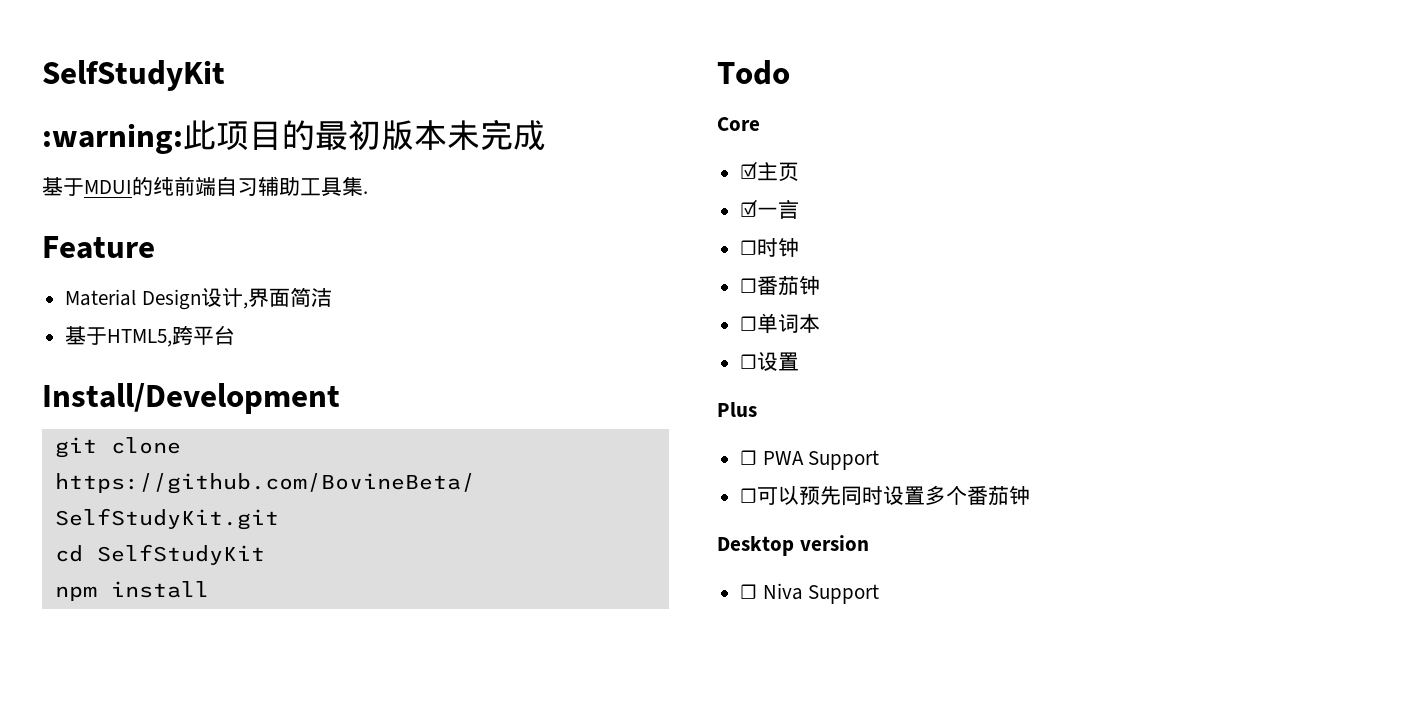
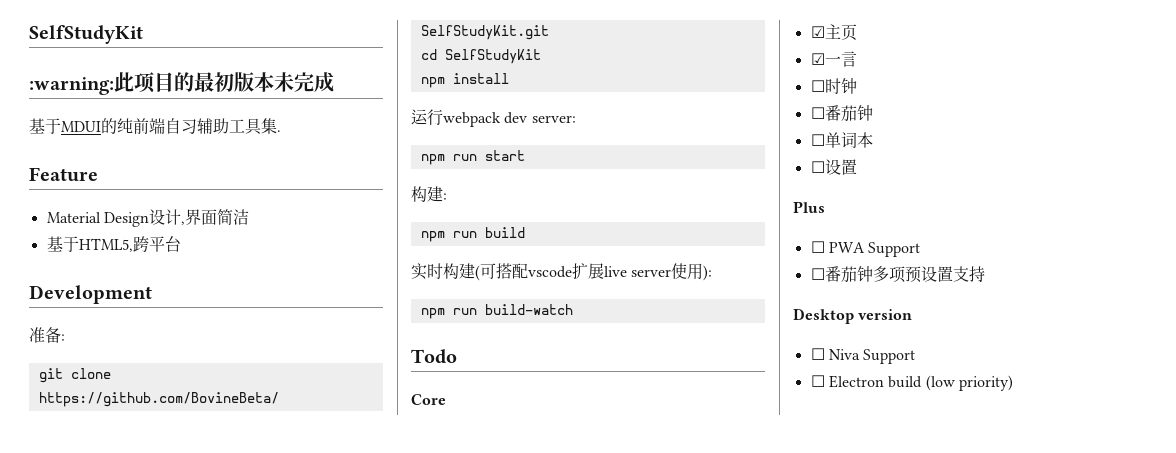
[42,383,340,414] Install/Development -> [29,285,152,304] [29,327,65,343] Development // 准备:
(209, 589) none -> [411,109,576,127] [420,150,525,165] [411,186,447,202] [420,227,525,242] [411,263,713,281] [420,304,573,319] // 运行webpack dev server: // npm run start // 构建: // npm run build // 实时构建(可搭配vscode扩展live server使用): // npm run build-watch
[757,485,1031,506] 可以预先同时设置多个番茄钟 -> [824,266,985,283] 番茄钟多项预设置支持
(880, 594) none -> [810,375,1013,391] // ☐ Electron build (low priority)

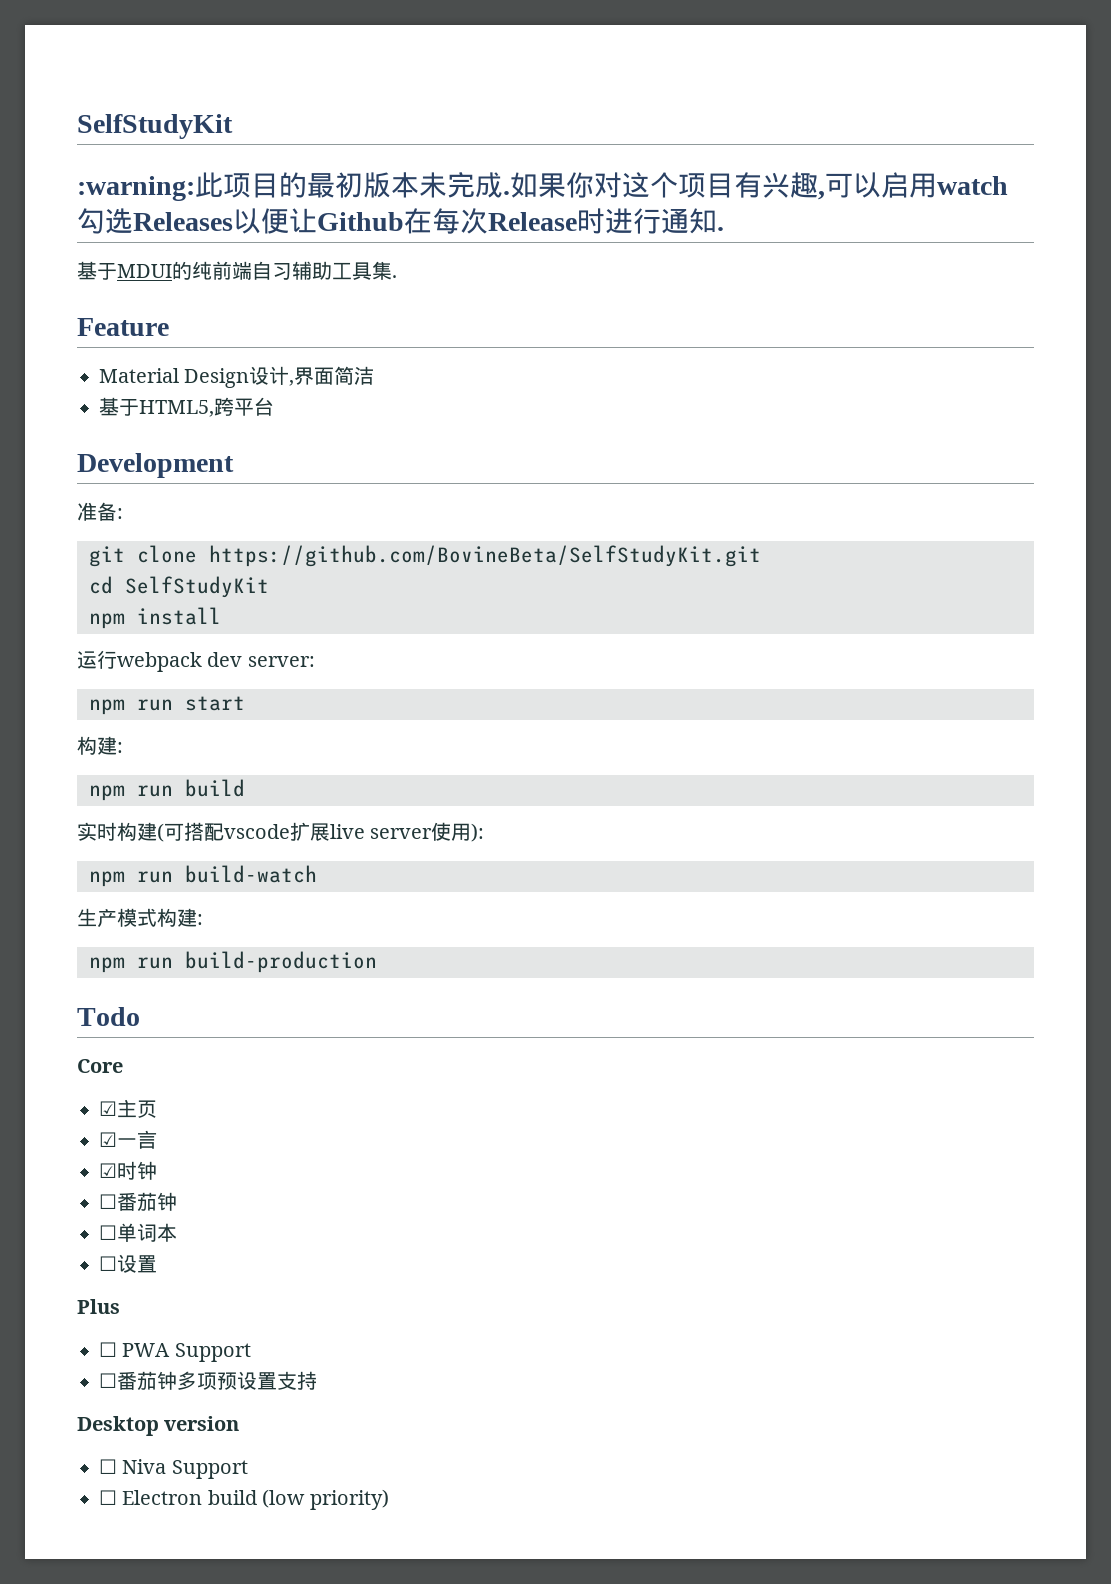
(334, 82) none -> [503,172,1008,200] [77,208,724,234] .如果你对这个项目有兴趣,可以启用watch勾选Releases以便让Github在每次Release时进行通知.
(573, 309) none -> [77,908,203,927] [89,951,377,973] // 生产模式构建: // npm run build-production
[810,80,825,92] ☐ -> [99,1163,117,1178] ☑

